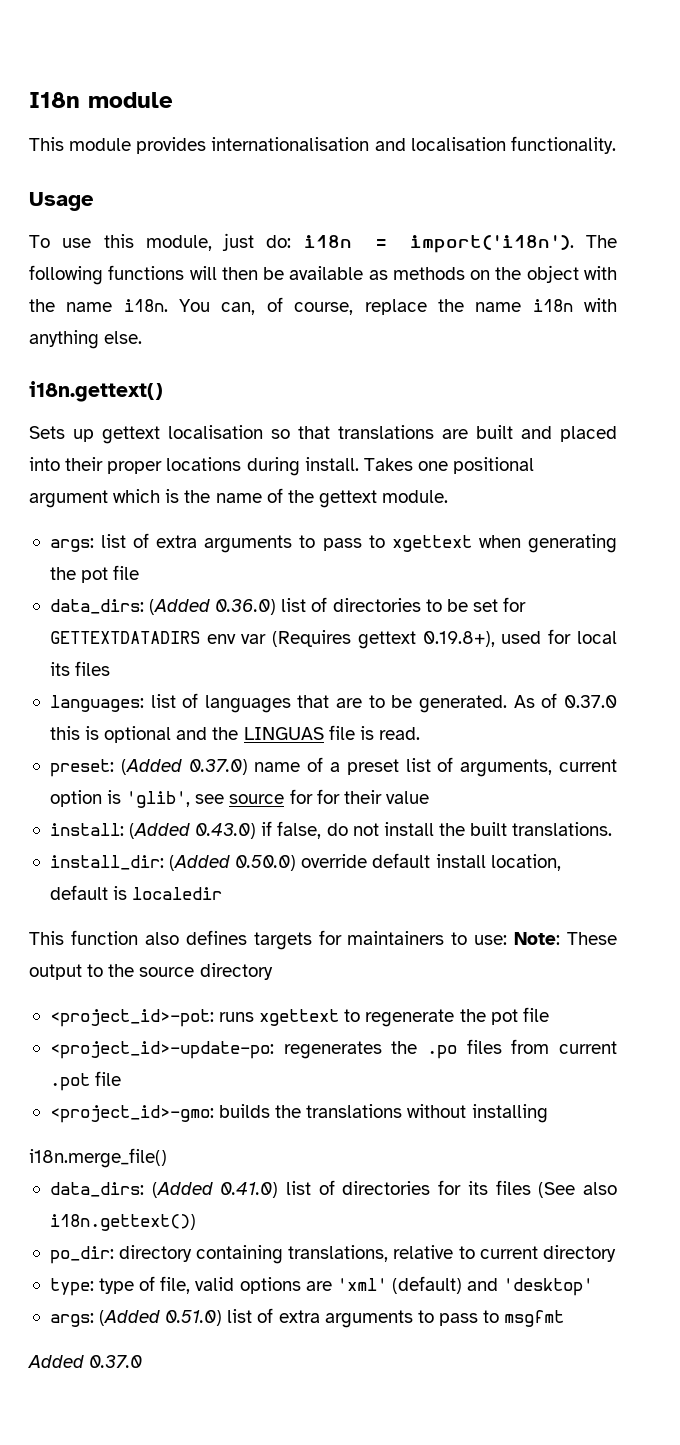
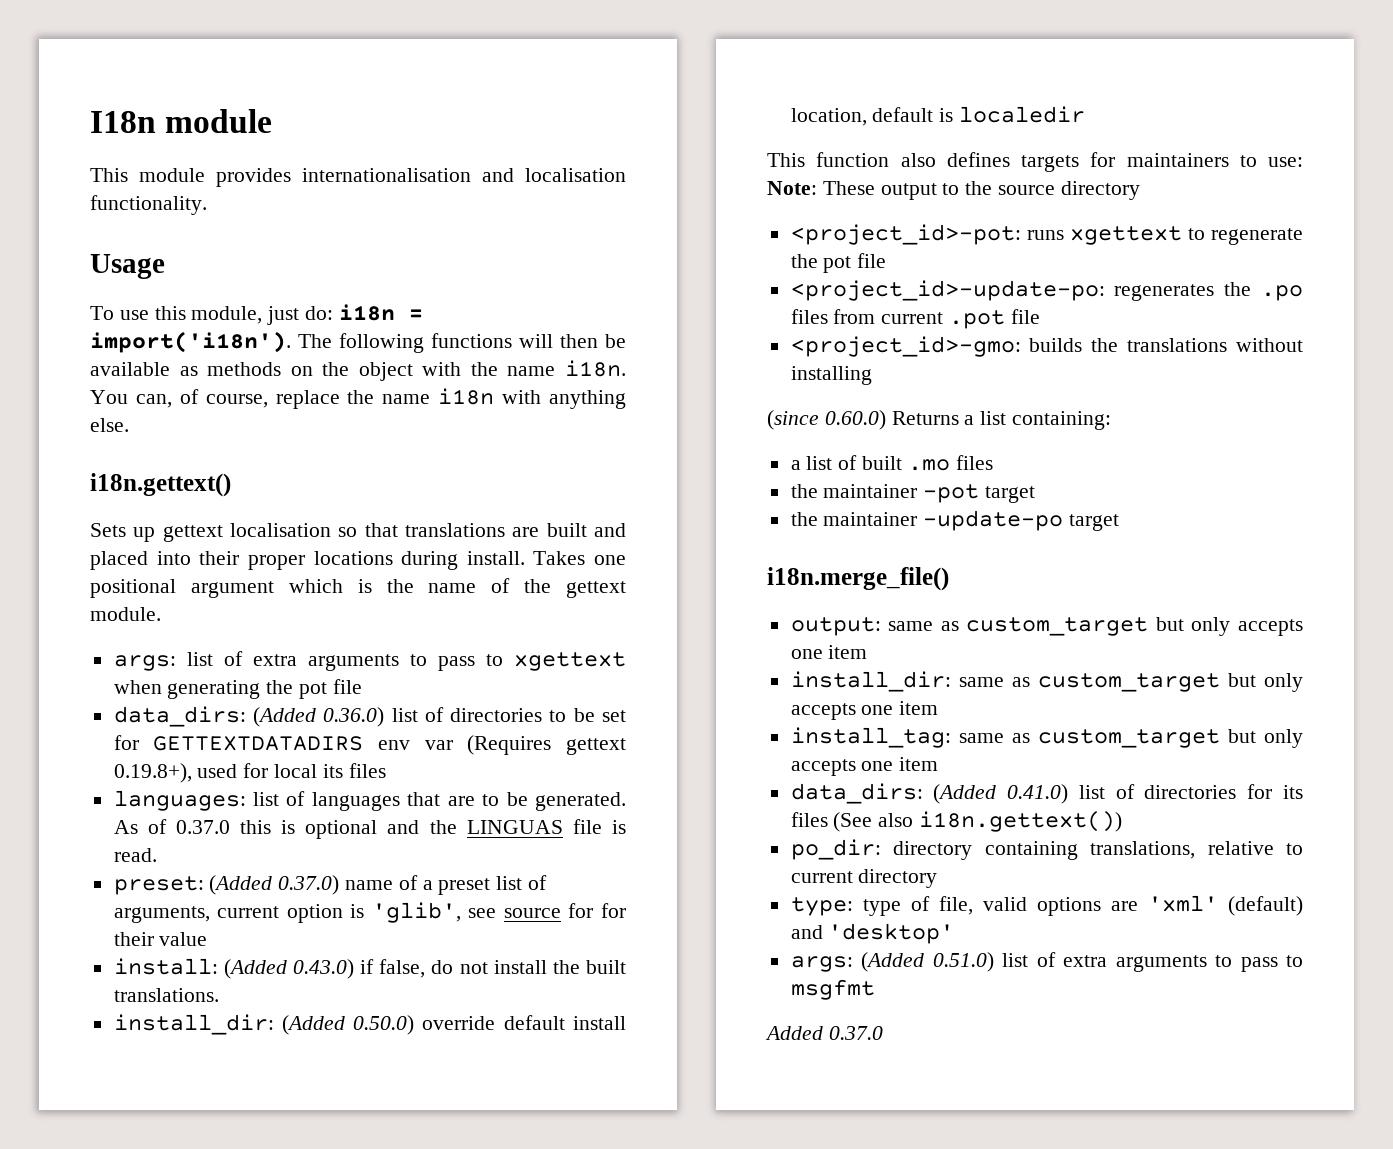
[29,1148,167,1168] i18n.merge_file() -> [767,410,1112,430] [790,455,993,471] [790,484,1036,503] [790,510,1120,531] [767,567,949,591] [790,617,1303,636] [790,645,868,659] [790,671,1303,692] [790,701,939,720] [790,727,1303,748] [790,757,939,776] (since 0.60.0) Returns a list containing: // a list of built .mo files // the maintainer -pot target // the maintainer -update-po target // i18n.merge_file() // output: same as custom_target but only accepts one item // install_dir: same as custom_target but only accepts one item // install_tag: same as custom_target but only accepts one item

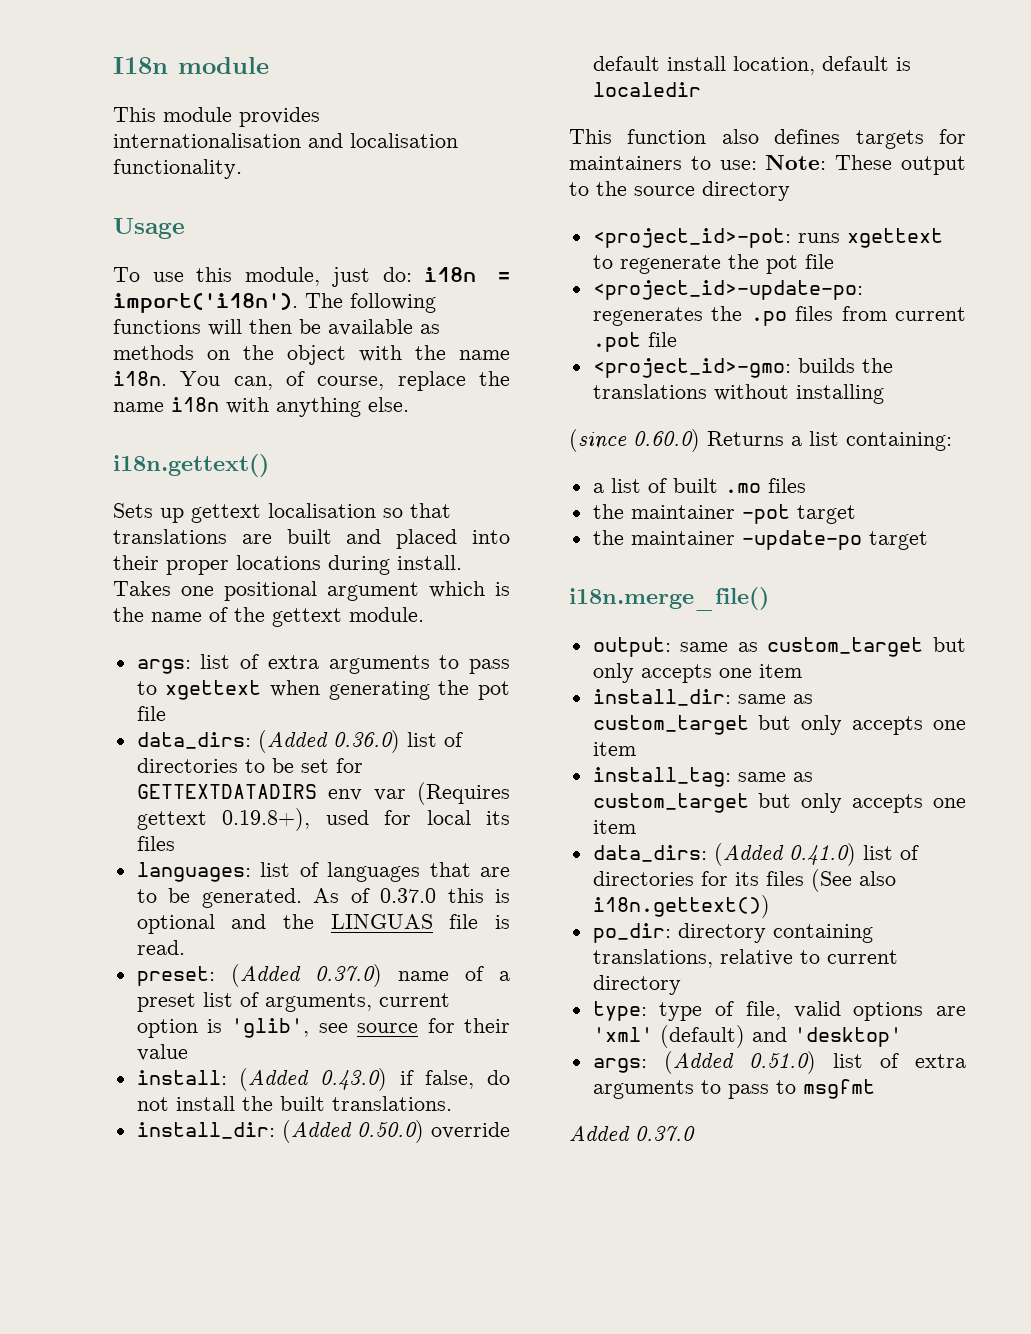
[601,903,626,918] for -> (455, 1025) none

